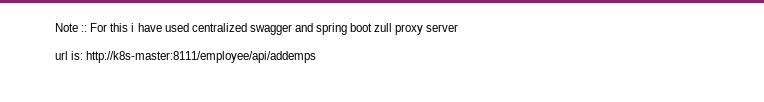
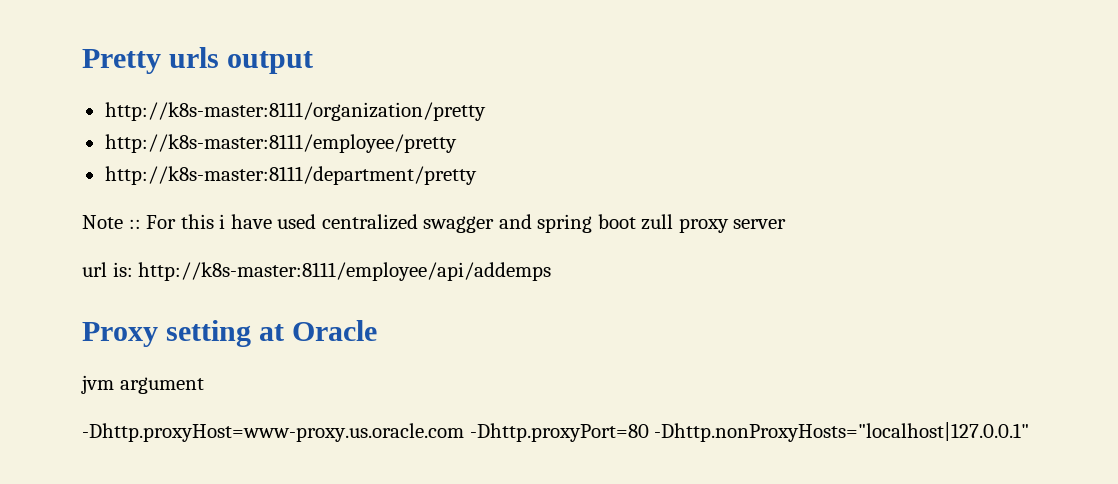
(55, 27) none -> [82,47,314,74] [104,102,486,121] [104,134,457,153] [104,166,477,185] Pretty urls output // http://k8s-master:8111/organization/pretty // http://k8s-master:8111/employee/pretty // http://k8s-master:8111/department/pretty //
(317, 57) none -> [82,320,378,347] [81,375,204,394] [82,422,1030,442] // Proxy setting at Oracle // jvm argument // -Dhttp.proxyHost=www-proxy.us.oracle.com -Dhttp.proxyPort=80 -Dhttp.nonProxyHosts="localhost|127.0.0.1"

